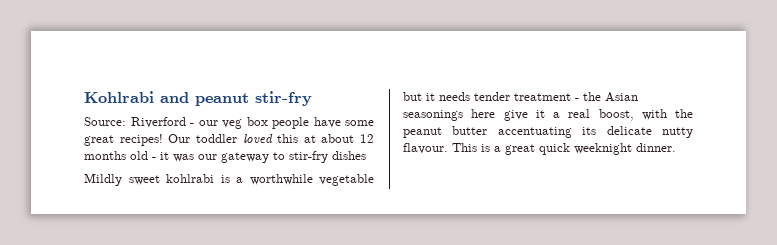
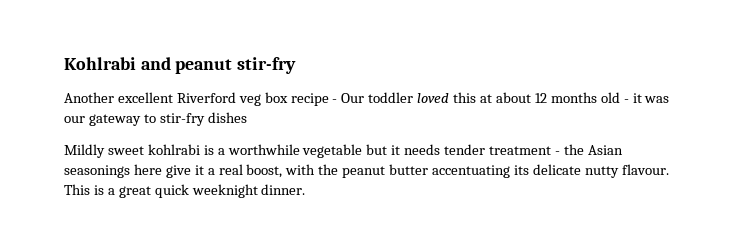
[84,117,374,129] [84,134,163,146] Source: Riverford - our veg box people have some great recipes! -> [64,92,338,106] Another excellent Riverford veg box recipe -

